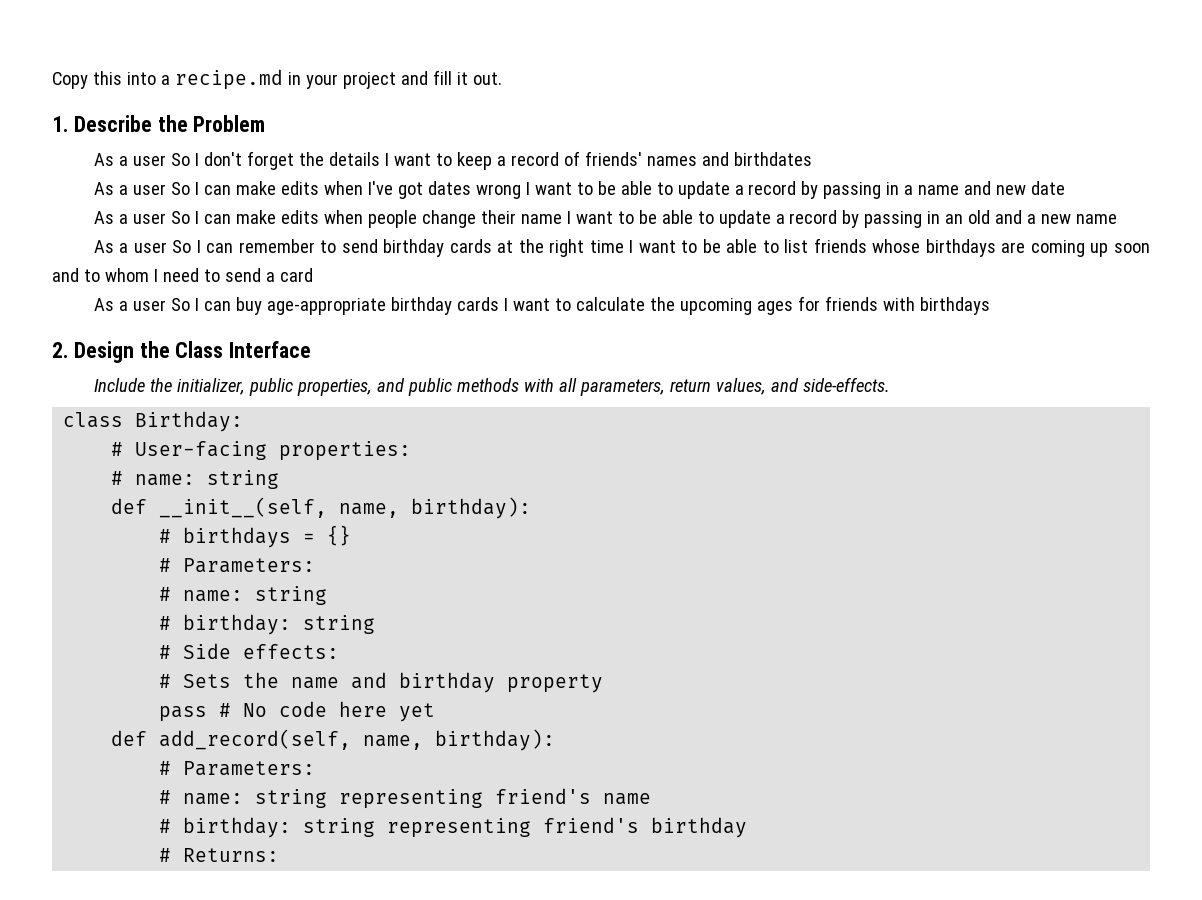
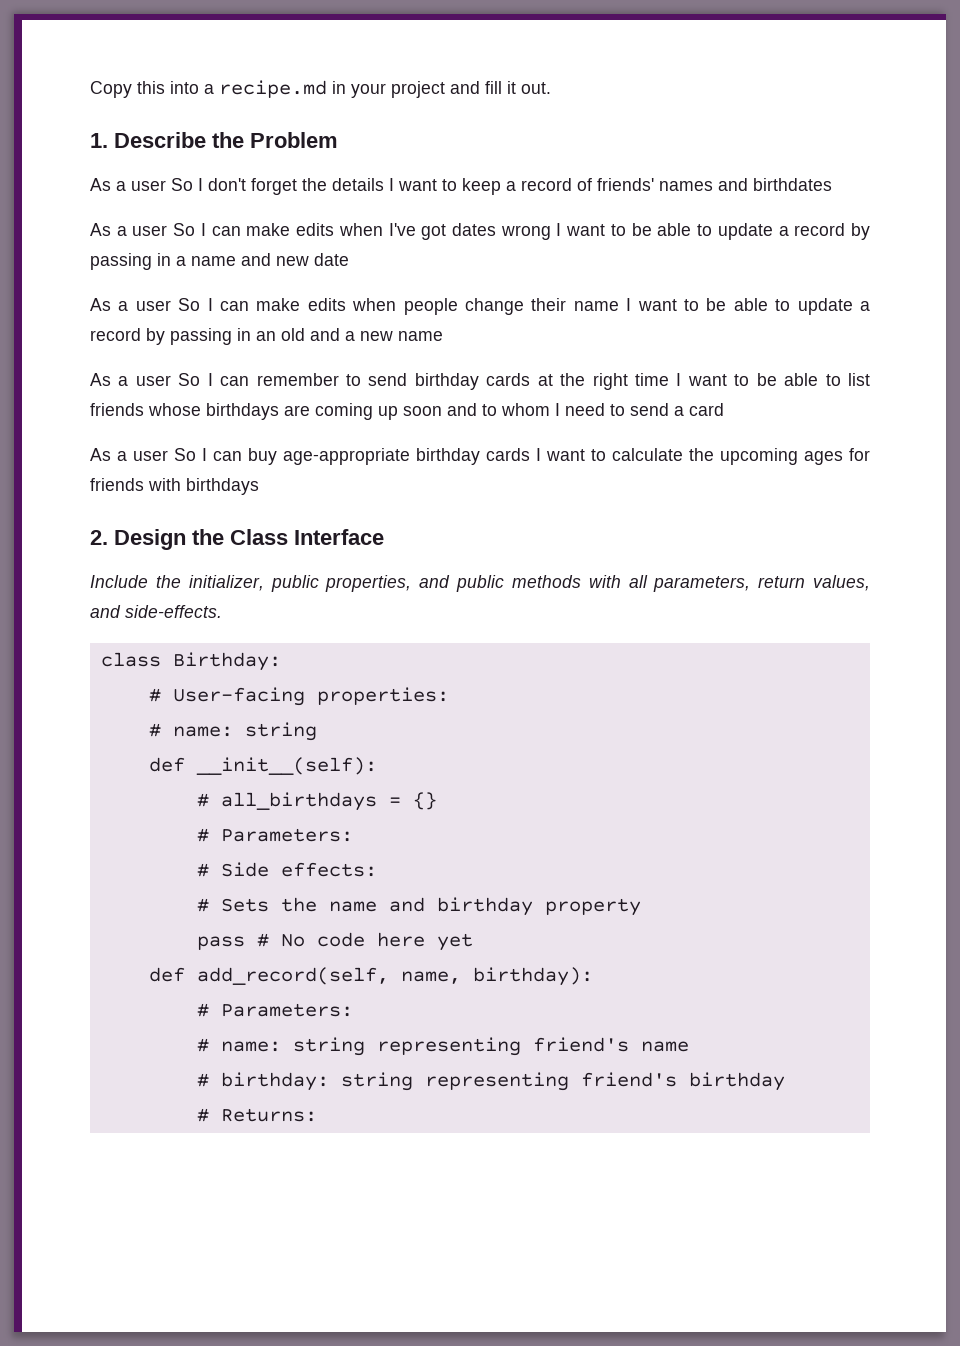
[159,497,532,519] [159,527,292,548] __init__(self, name, birthday): // # birthdays -> [195,757,377,775] [196,792,377,811] __init__(self): // # all_birthdays
[159,586,328,605] [159,614,376,635] // # name: string // # birthday: string -> (353, 835) none

